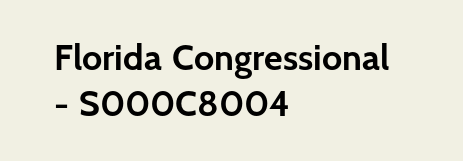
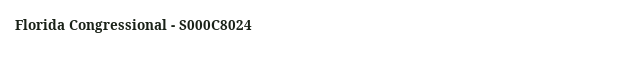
[78,91,290,116] S000C8004 -> [179,20,252,30] S000C8024

